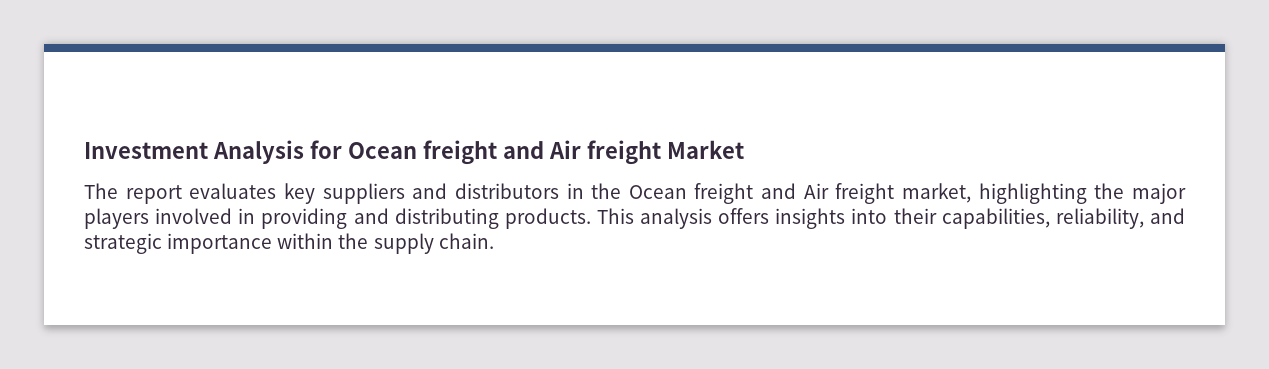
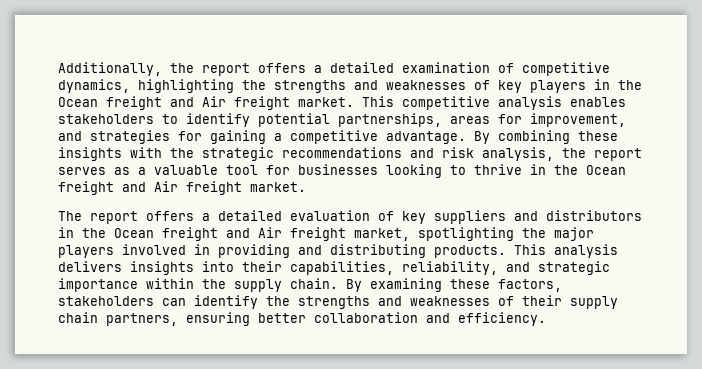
[84,140,744,165] [84,183,277,204] Investment Analysis for Ocean freight and Air freight Market // The report evaluates -> [58,62,610,76] [58,79,642,93] [58,96,626,110] [58,113,626,127] [58,130,618,144] [58,147,642,161] [58,164,626,178] [58,181,306,195] [58,210,394,224] Additionally, the report offers a detailed examination of competitive dynamics, highlighting the strengths and weaknesses of key players in the Ocean freight and Air freight market. This competitive analysis enables stakeholders to identify potential partnerships, areas for improvement, and strategies for gaining a competitive advantage. By combining these insights with the strategic recommendations and risk analysis, the report serves as a valuable tool for businesses looking to thrive in the Ocean freight and Air freight market. // The report offers a detailed evaluation of
[978,183,1087,204] highlighting -> [418,227,514,241] spotlighting
[718,208,770,224] offers -> [58,261,122,272] delivers
(494, 241) none -> [346,278,562,292] [58,295,618,309] [58,312,546,326] By examining these factors, stakeholders can identify the strengths and weaknesses of their supply chain partners, ensuring better collaboration and efficiency.

